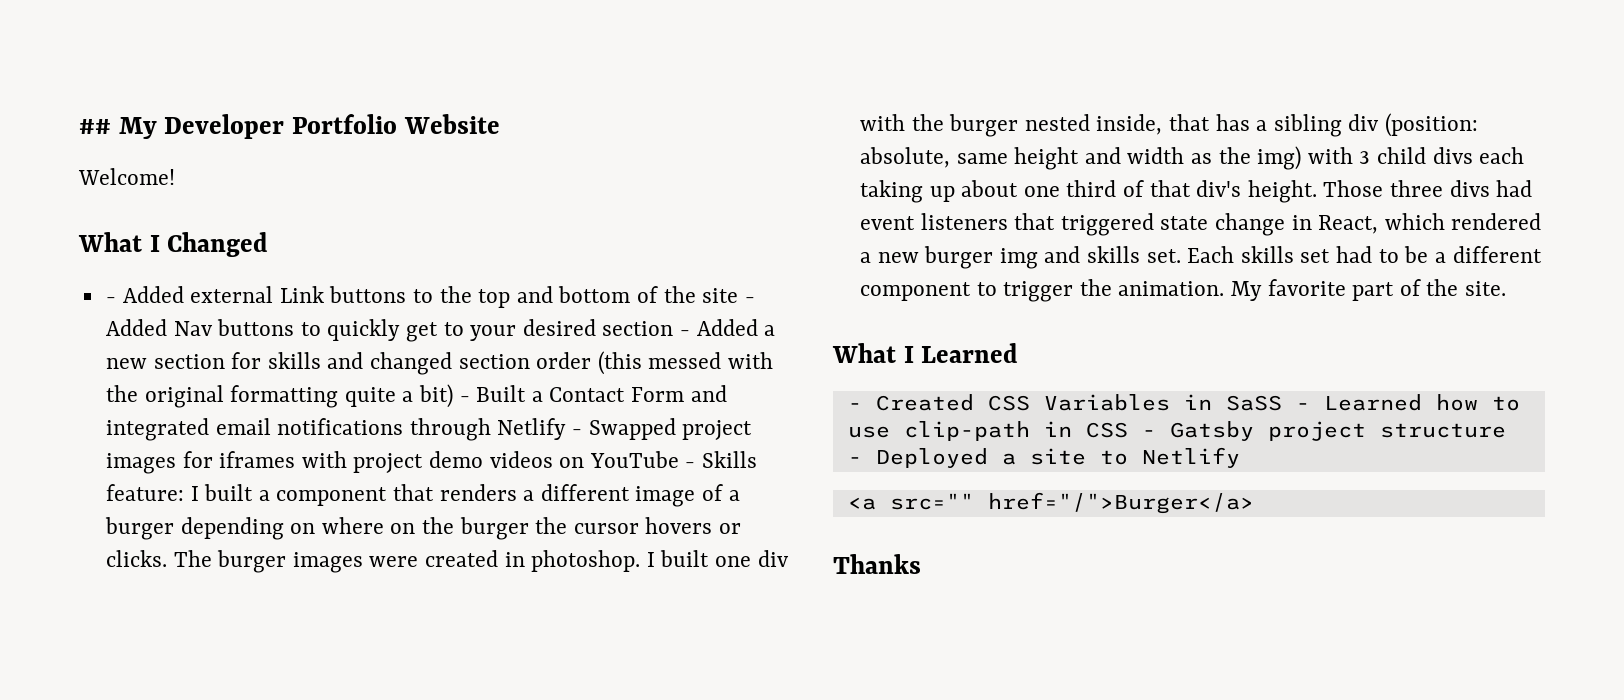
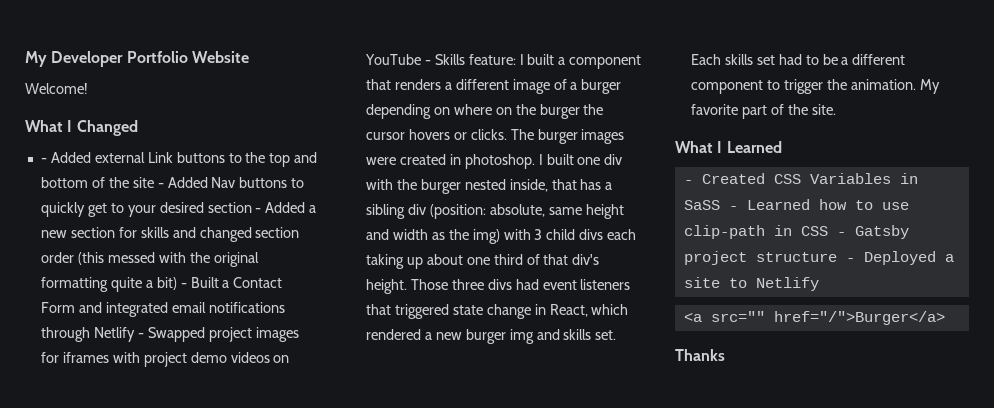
[79,119,111,134] ## -> (25, 59) none

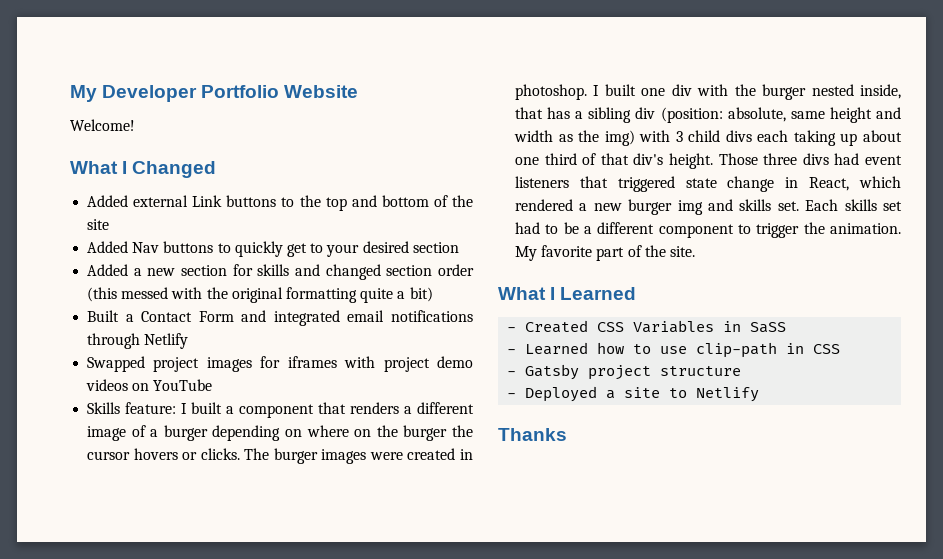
[40,158,47,163] - -> (217, 169) none
[157,183,164,188] - -> (110, 224) //
[255,208,262,213] - -> (459, 247) //
[180,283,187,288] - -> (433, 294) //
[137,333,144,338] - -> (189, 341) //
[424,60,431,65] - -> (213, 385) //
(720, 205) none -> (787, 327) //
(828, 231) none -> (841, 349) //
(837, 257) none -> (742, 371) //
[683,311,945,325] // <a src="" href="/">Burger</a> -> (760, 394) none

